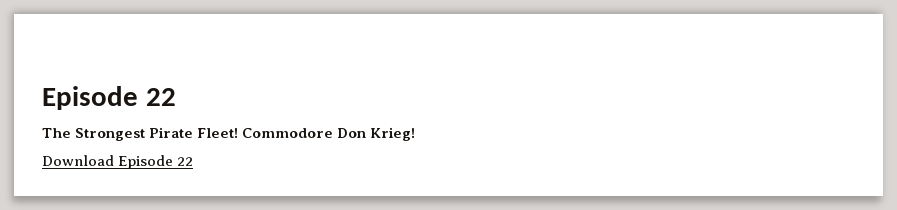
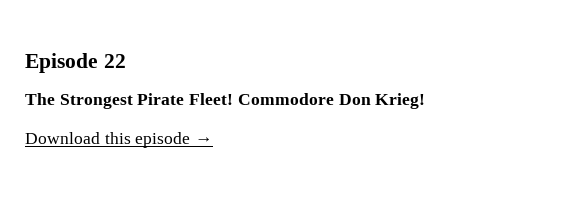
[118,155,194,169] Episode 22 -> [104,132,214,148] this episode →

